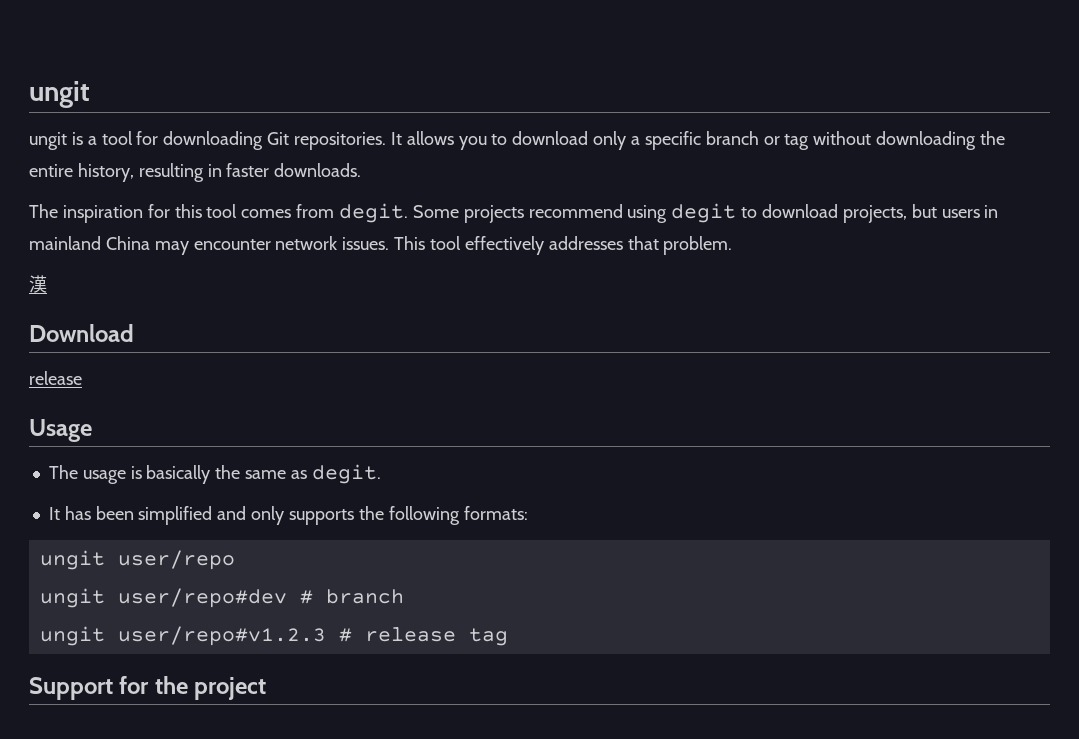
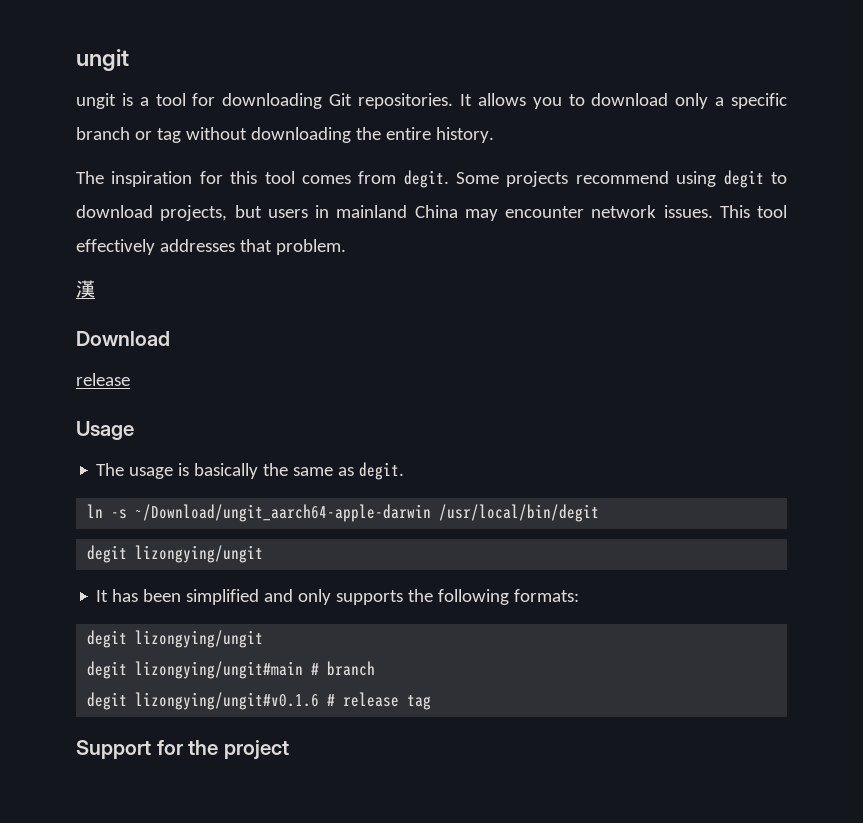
[77,163,362,182] history, resulting in faster downloads. -> [435,127,494,143] history.
(381, 474) none -> [87,504,600,522] [87,545,264,563] // ln -s ~/Download/ungit_aarch64-apple-darwin /usr/local/bin/degit // degit lizongying/ungit
[39,550,235,570] [39,588,287,608] ungit user/repo // ungit user/repo#dev -> [87,630,264,648] [87,661,304,679] degit lizongying/ungit // degit lizongying/ungit#main
[39,626,326,646] ungit user/repo#v1.2.3 -> [87,692,320,710] degit lizongying/ungit#v0.1.6

